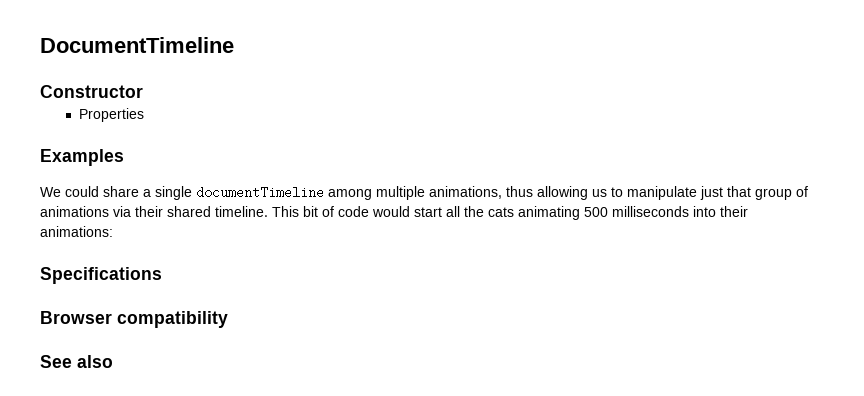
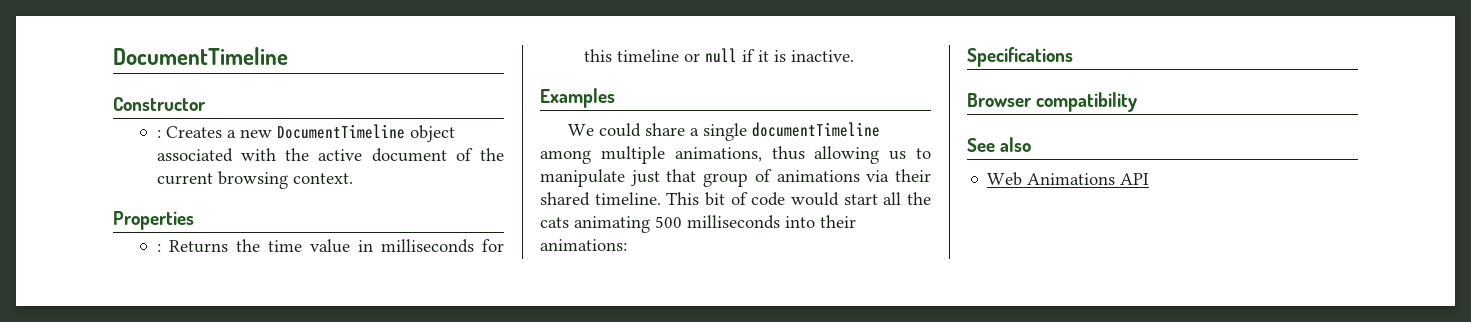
[78,108,144,122] Properties -> [156,124,455,142] [156,148,504,162] [156,171,353,189] [113,211,194,230] [156,239,504,253] [583,48,854,63] : Creates a new DocumentTimeline object associated with the active document of the current browsing context. // Properties // : Returns the time value in milliseconds for this timeline or null if it is inactive.
(113, 361) none -> [987,172,1150,186] // Web Animations API

